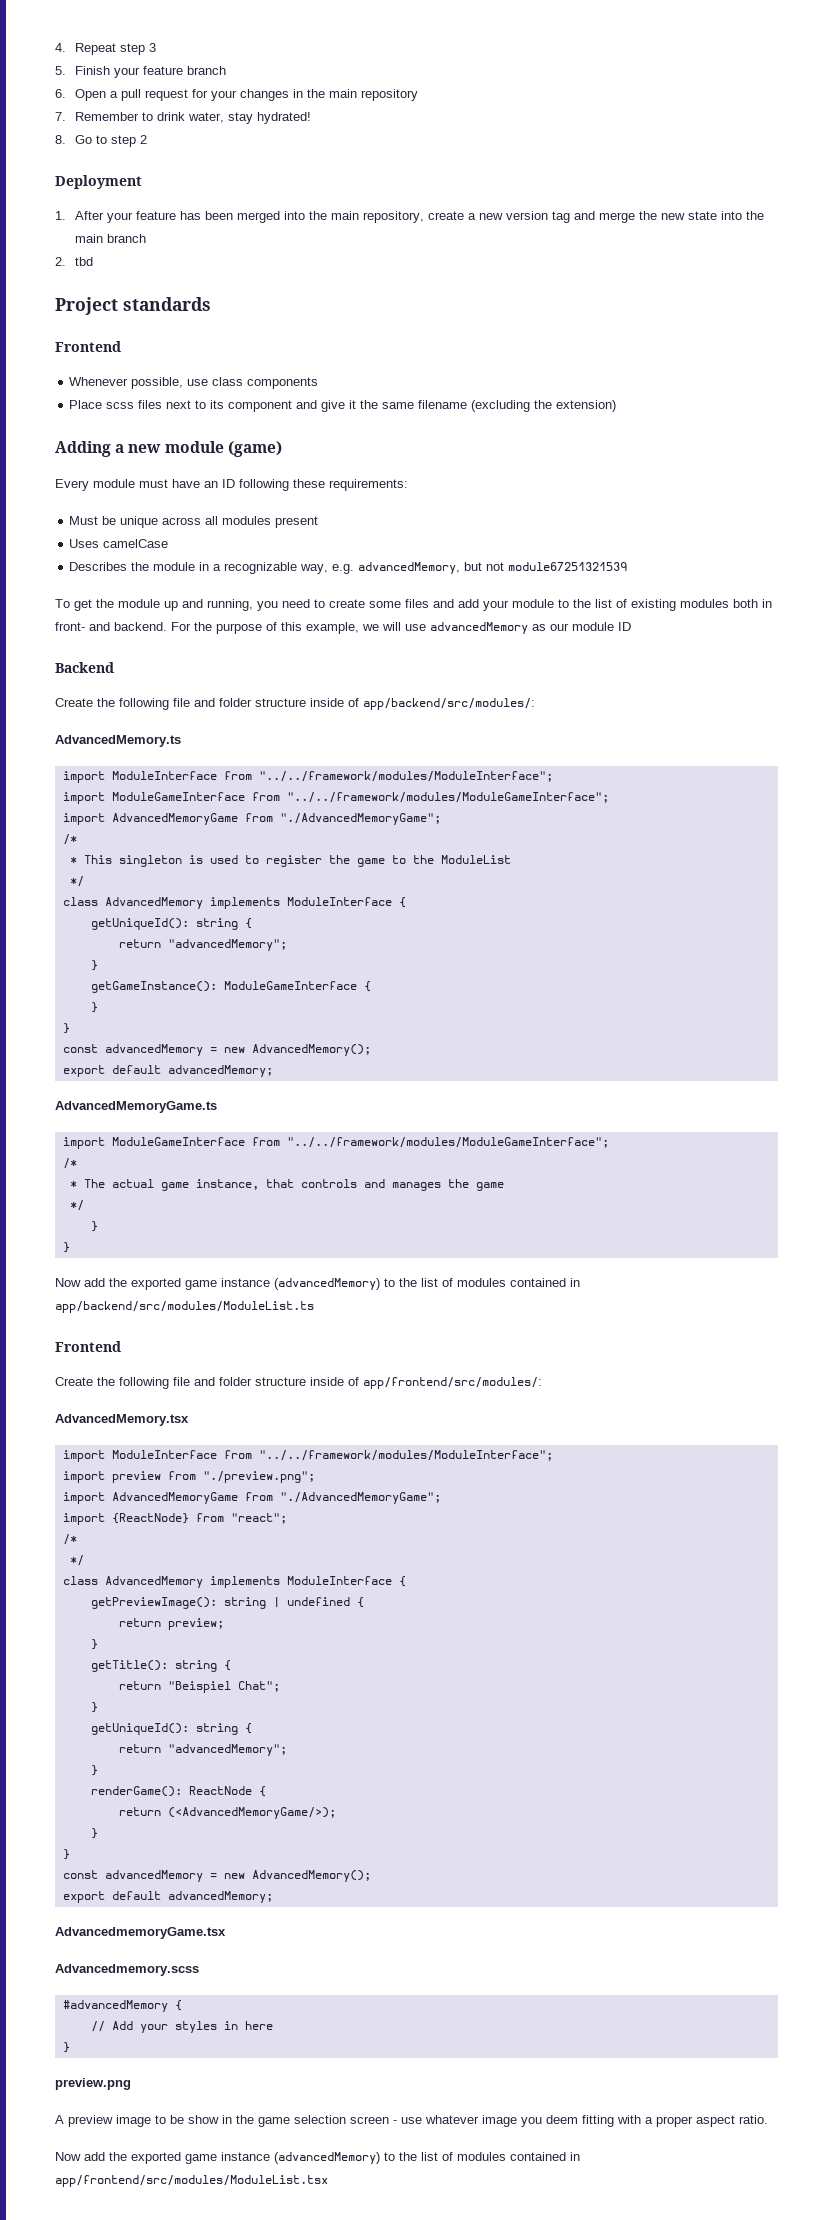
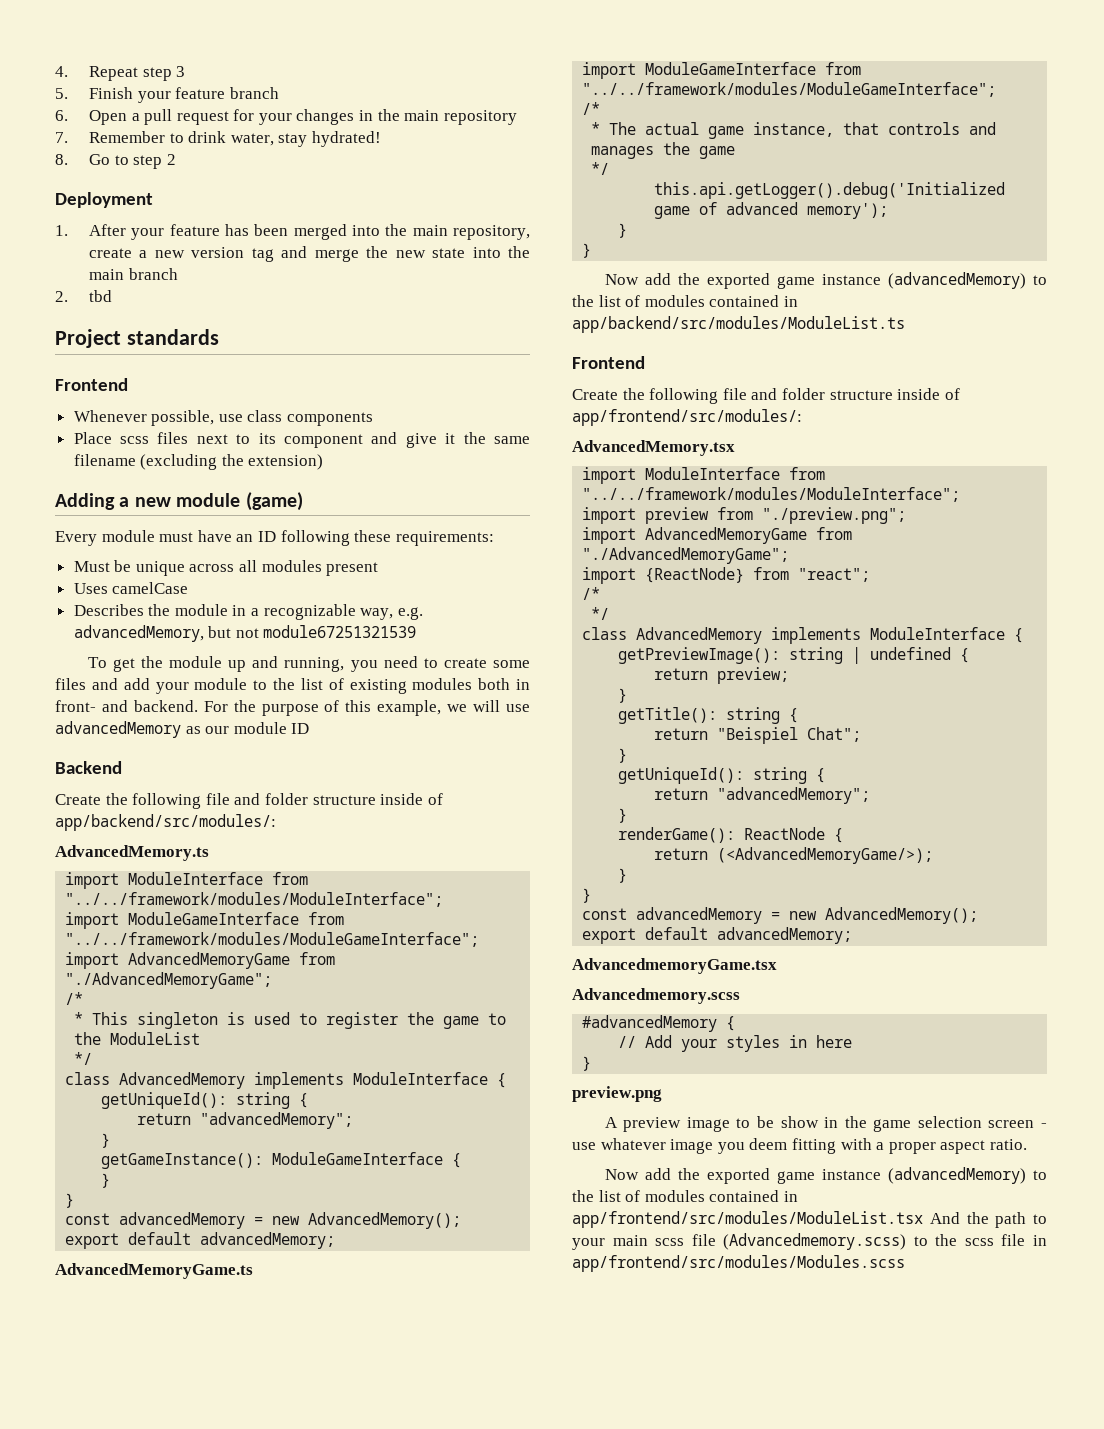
(84, 1205) none -> [654,182,1006,199] [654,202,889,219] // this.api.getLogger().debug('Initialized game of advanced memory');
(328, 2181) none -> [929,1212,1047,1228] [572,1233,1047,1250] [572,1255,905,1272] And the path to your main scss file (Advancedmemory.scss) to the scss file in app/frontend/src/modules/Modules.scss

